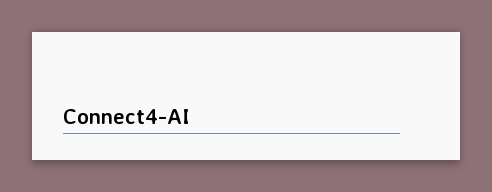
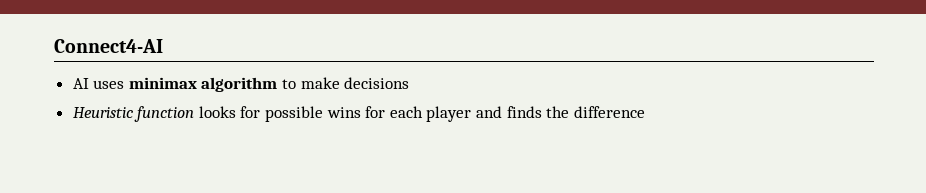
(190, 116) none -> [72,77,410,92] [72,106,645,122] // AI uses minimax algorithm to make decisions // Heuristic function looks for possible wins for each player and finds the difference

